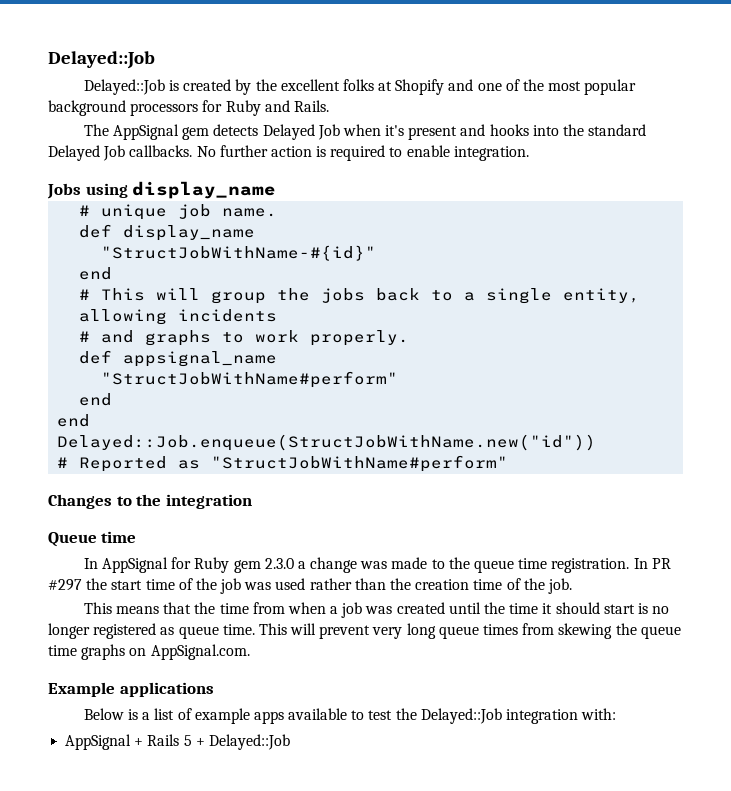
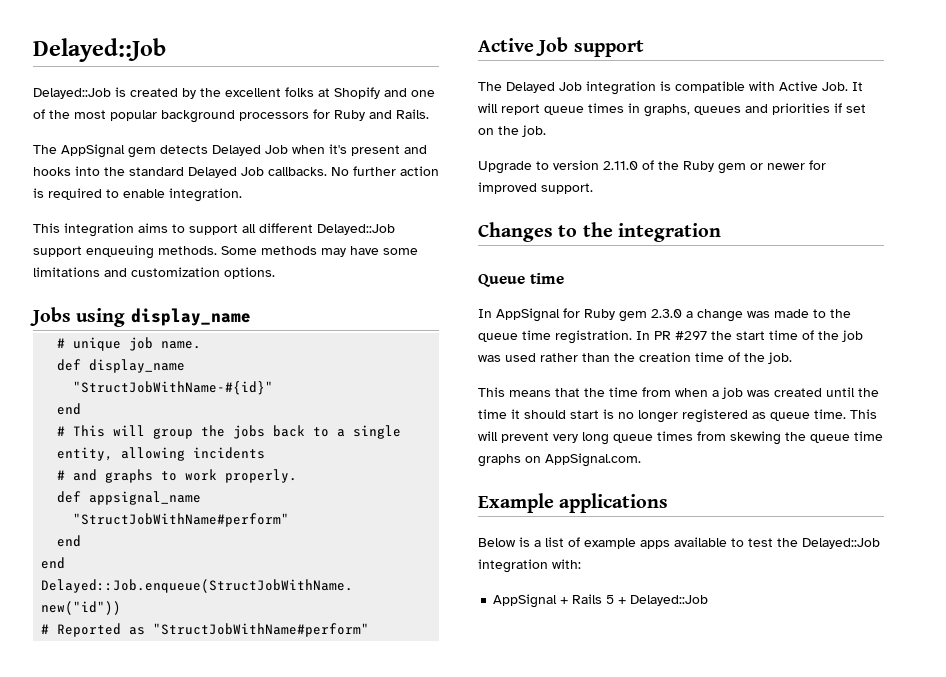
(529, 153) none -> [33,223,395,237] [33,245,418,259] [33,267,275,279] // This integration aims to support all different Delayed::Job support enqueuing methods. Some methods may have some limitations and customization options.
(509, 463) none -> [478,37,644,57] [478,81,863,95] [478,103,866,117] [478,125,546,137] [478,160,826,174] [478,182,593,194] // Active Job support // The Delayed Job integration is compatible with Active Job. It will report queue times in graphs, queues and priorities if set on the job. // Upgrade to version 2.11.0 of the Ruby gem or newer for improved support.

